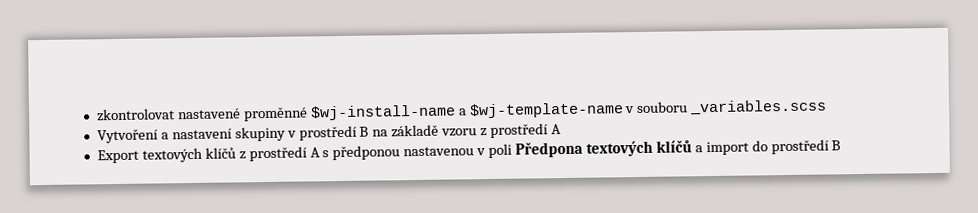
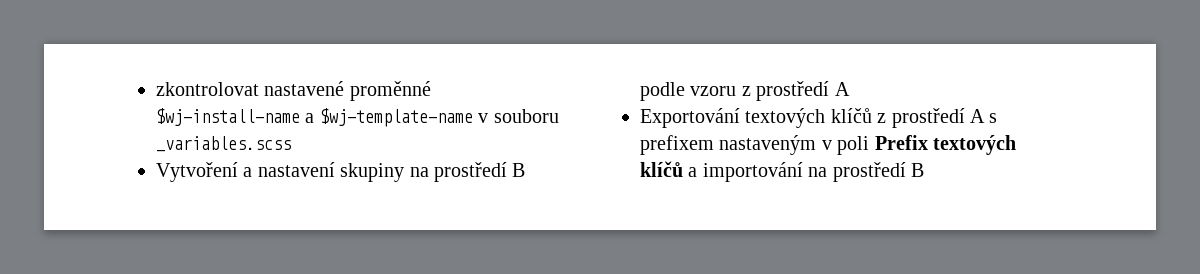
[286,124,440,141] v prostředí B na základě -> [409,162,526,182] [640,82,685,101] na prostředí B podle
[96,149,139,164] Export -> [640,108,740,128] Exportování
[332,145,475,161] předponou nastavenou -> [640,135,817,155] prefixem nastaveným
[515,141,584,158] Předpona -> [874,135,928,150] Prefix
[705,140,768,156] import do -> [702,162,828,182] importování na

